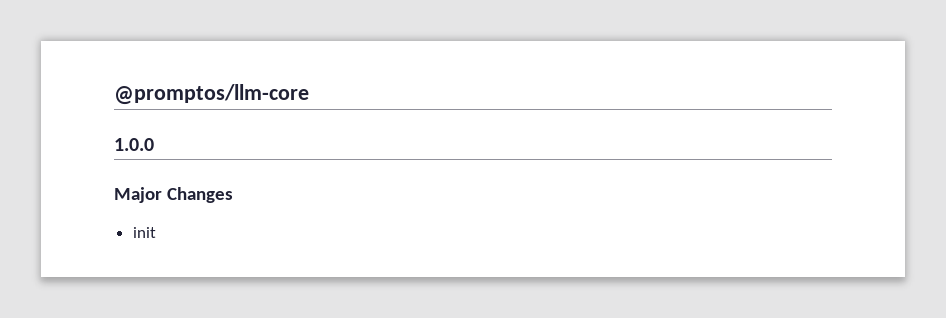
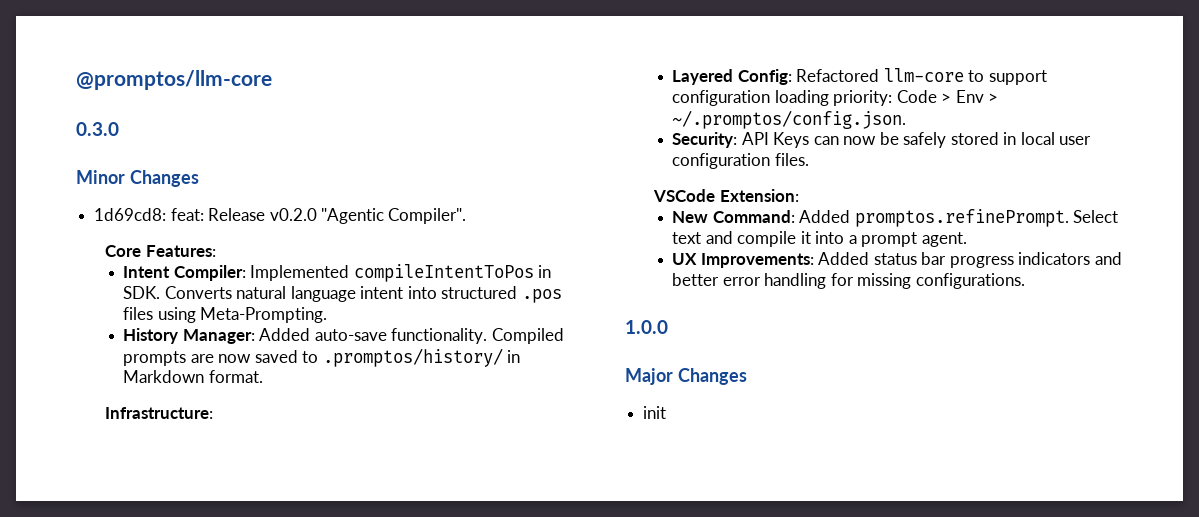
(309, 94) none -> [76,122,119,136] [76,170,199,187] [94,208,467,224] [105,245,216,257] [123,264,552,282] [123,286,562,303] [123,307,328,323] [123,328,564,344] [123,348,521,367] [123,370,263,383] [105,407,214,419] [672,68,1047,85] [672,90,999,106] [672,110,907,129] [672,132,1091,148] [672,153,809,169] [653,189,799,202] [672,209,1119,227] [672,231,967,247] [672,252,1122,268] [672,273,1025,289] // 0.3.0 // Minor Changes // 1d69cd8: feat: Release v0.2.0 "Agentic Compiler". // Core Features: // Intent Compiler: Implemented compileIntentToPos in SDK. Converts natural language intent into structured .pos files using Meta-Prompting. // History Manager: Added auto-save functionality. Compiled prompts are now saved to .promptos/history/ in Markdown format. // Infrastructure: // Layered Config: Refactored llm-core to support configuration loading priority: Code > Env > ~/.promptos/config.json. // Security: API Keys can now be safely stored in local user configuration files. // VSCode Extension: // New Command: Added promptos.refinePrompt. Select text and compile it into a prompt agent. // UX Improvements: Added status bar progress indicators and better error handling for missing configurations.

